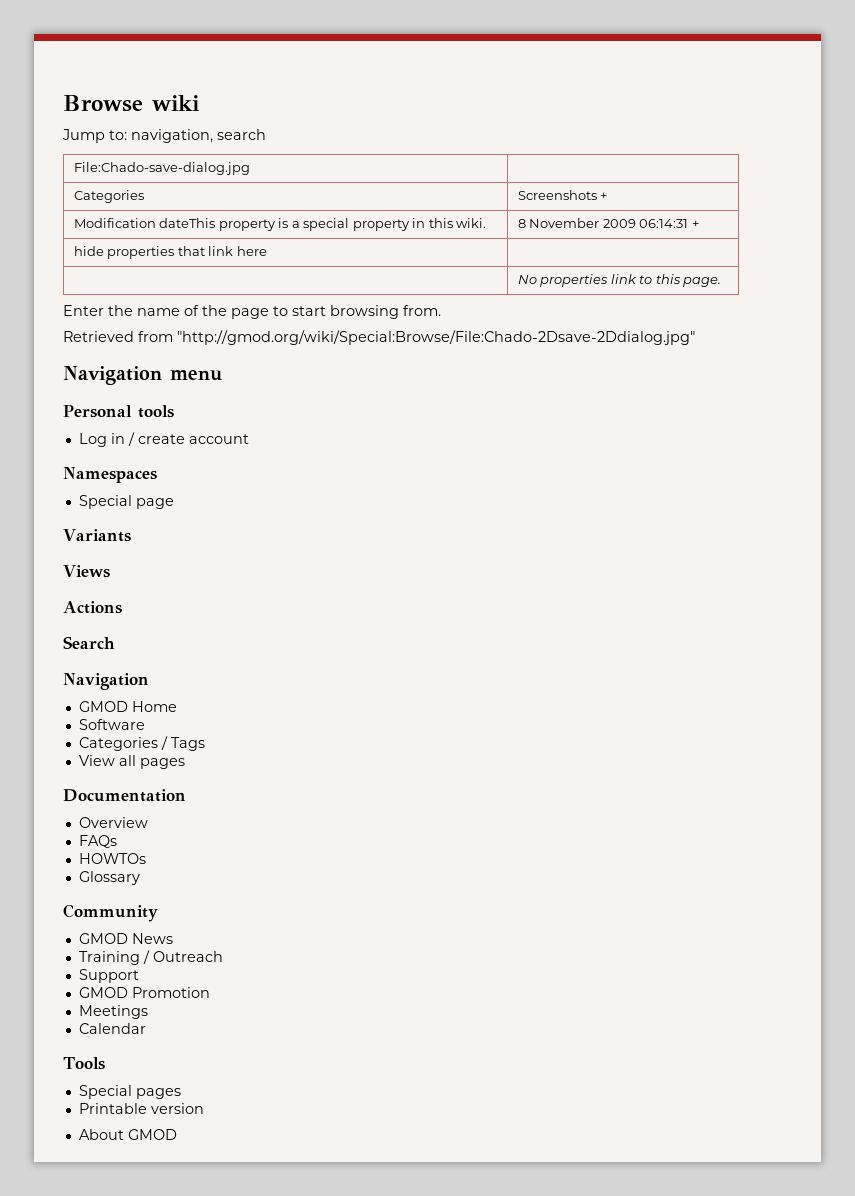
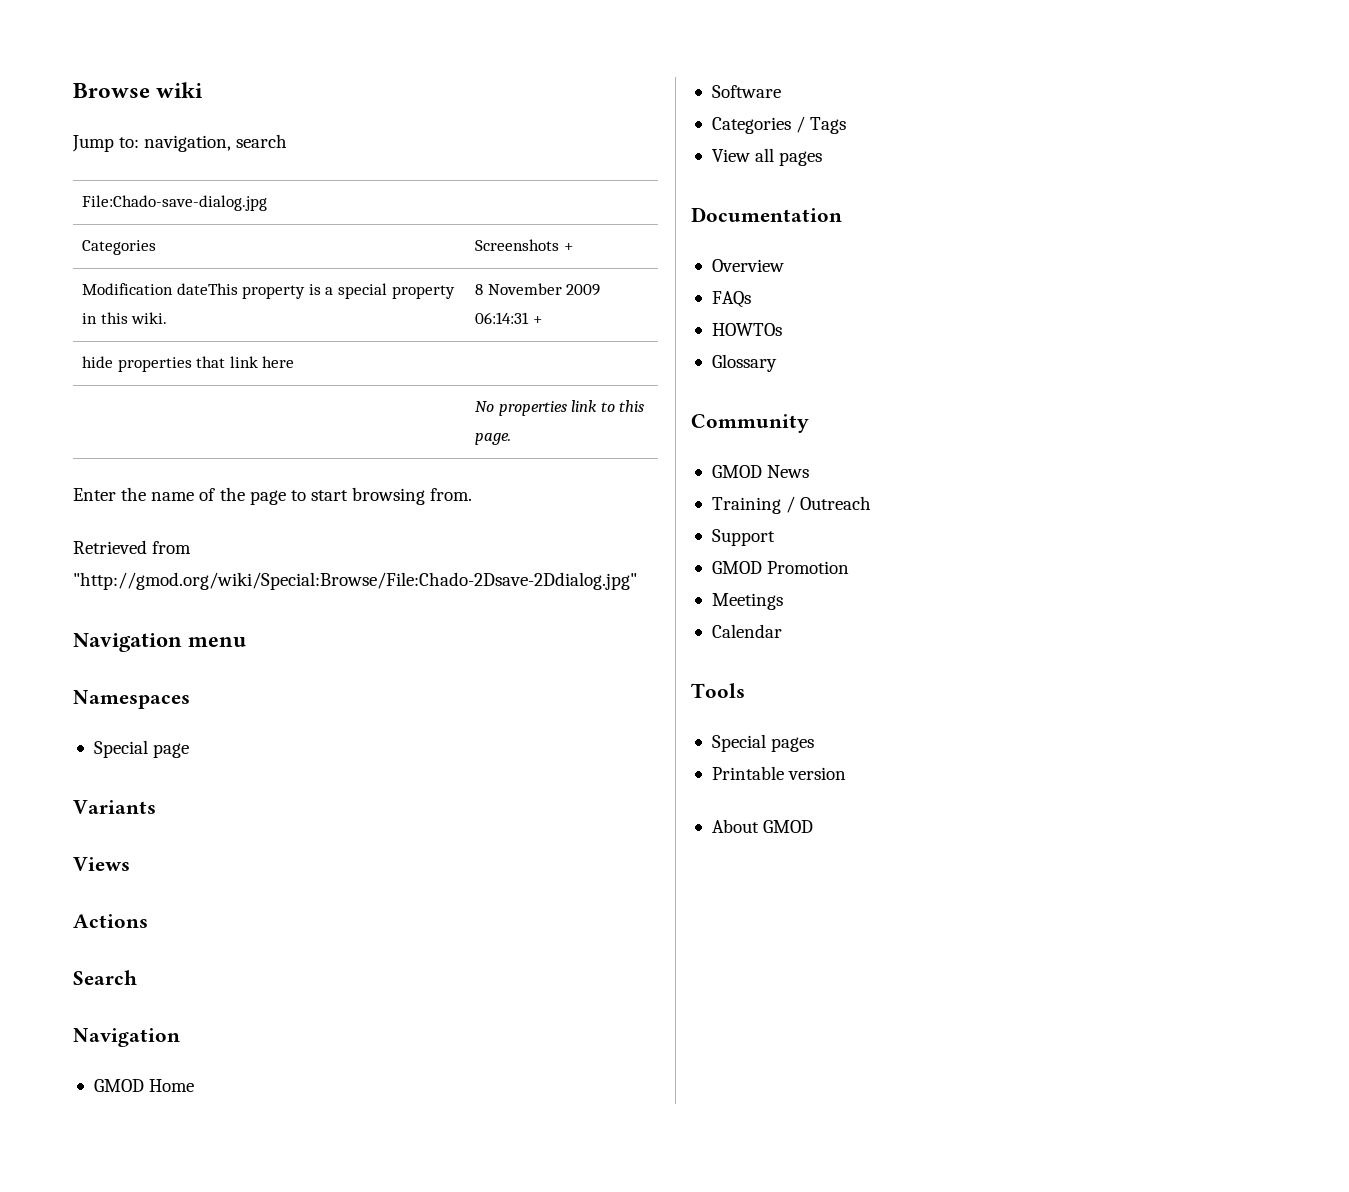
[63,405,174,418] [78,432,249,447] // Personal tools // Log in / create account -> (246, 642) none

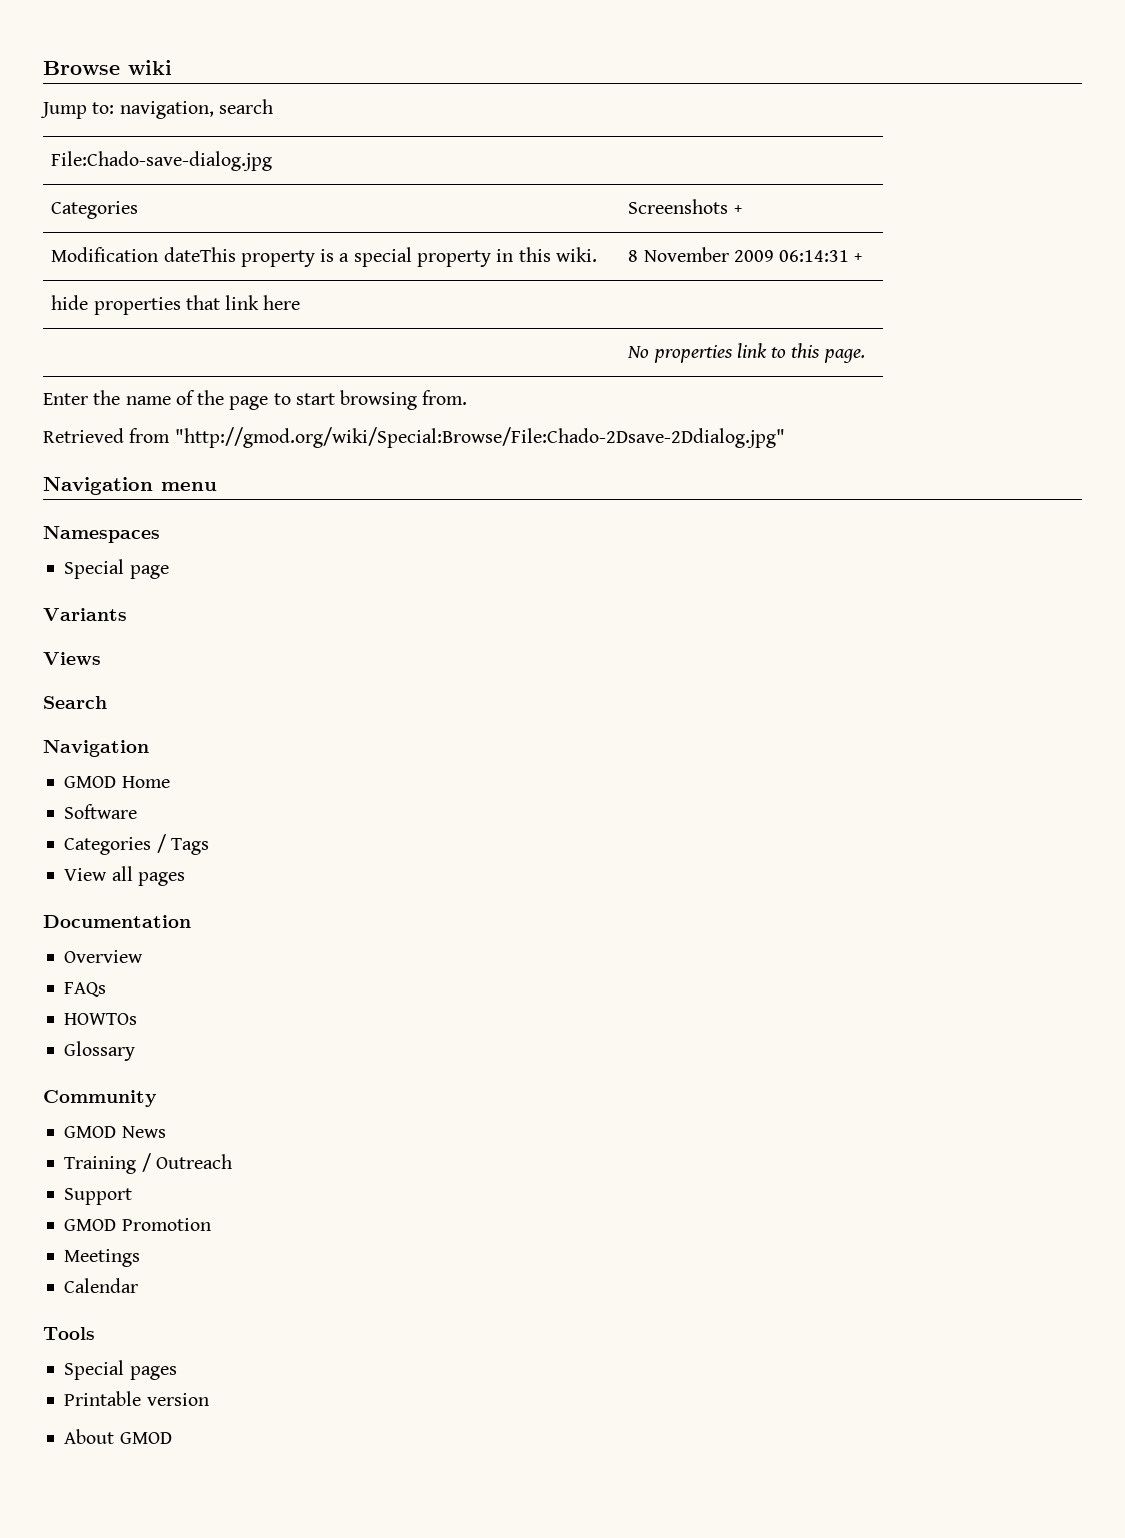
[73,914,148,928] // Actions -> (101, 658) none

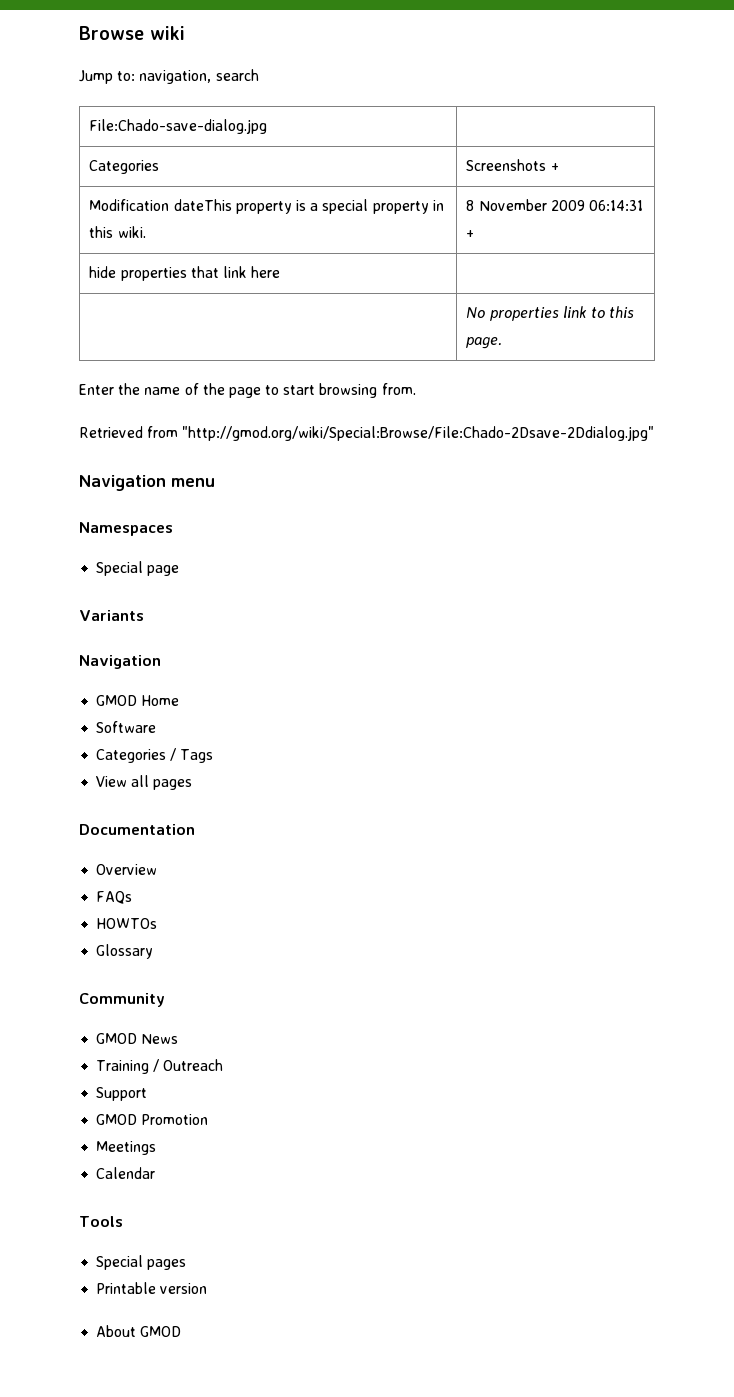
[43,652,101,665] [43,696,107,709] // Views // Search -> (144, 615) none

